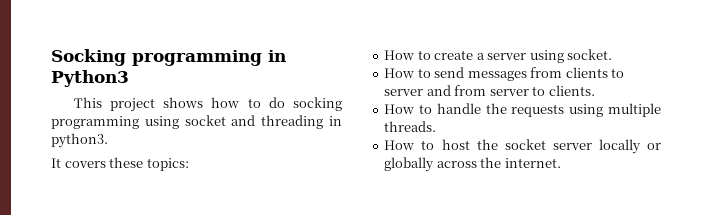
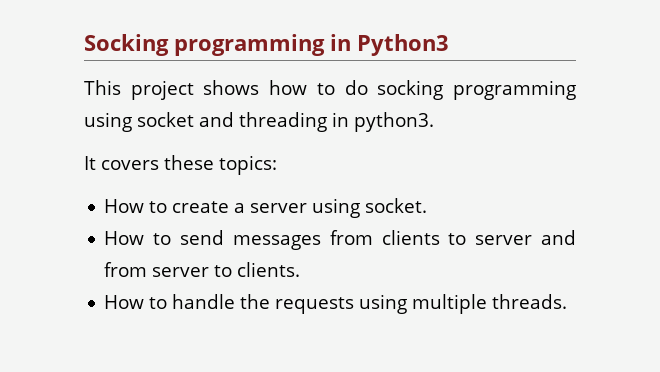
[384,139,661,154] [384,157,561,172] // How to host the socket server locally or globally across the internet. -> (568, 301) none

